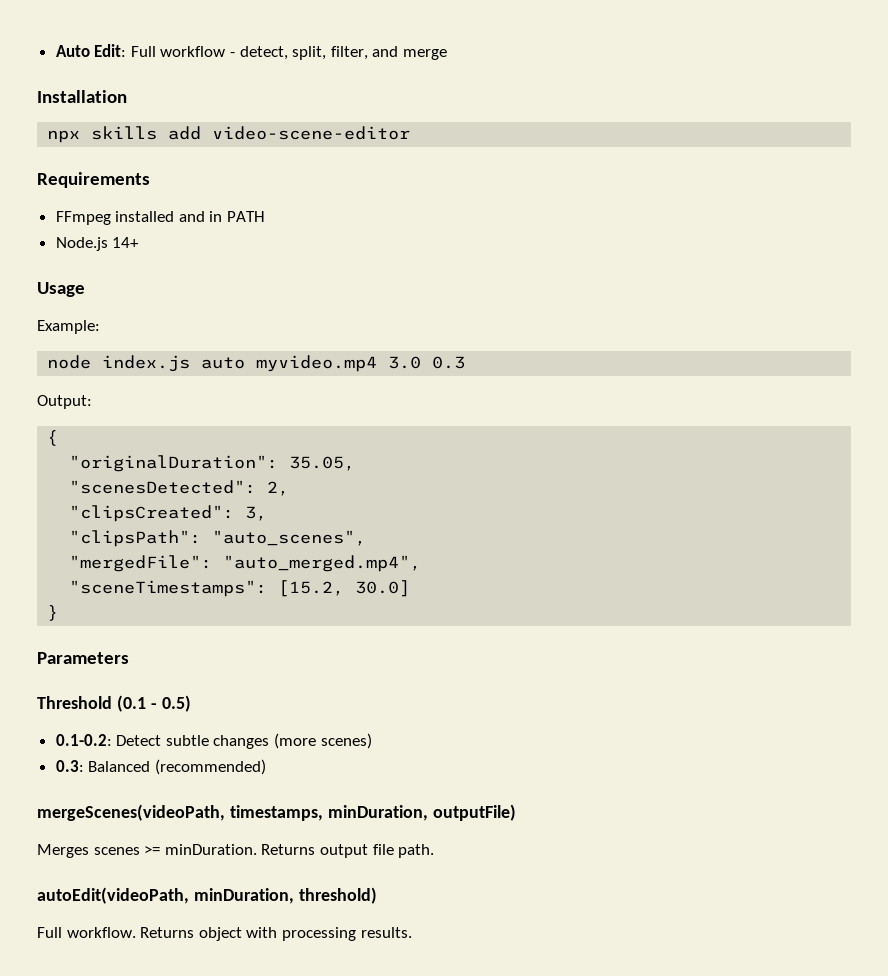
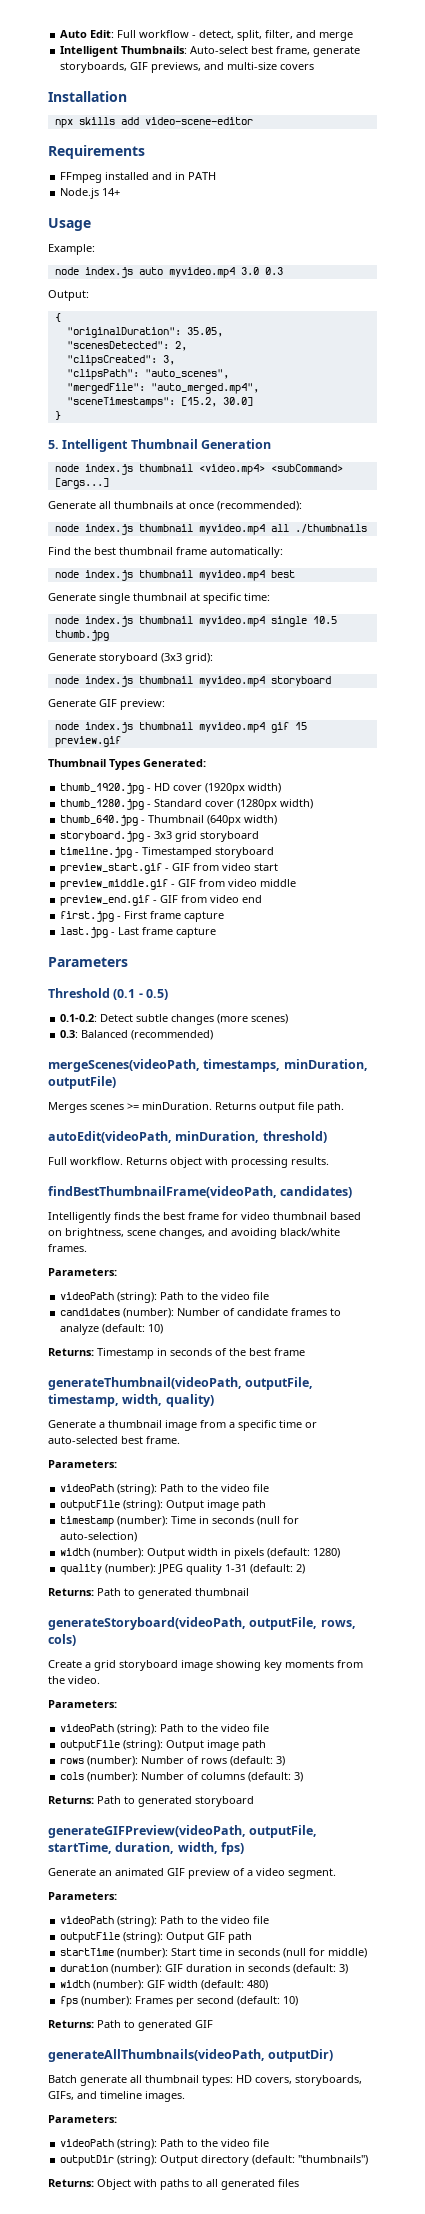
(448, 54) none -> [60,46,361,57] [60,62,315,73] // Intelligent Thumbnails: Auto-select best frame, generate storyboards, GIF previews, and multi-size covers
(59, 613) none -> [48,439,272,452] [54,464,343,475] [54,478,109,489] [48,501,302,511] [54,524,367,535] [48,547,283,558] [54,570,295,581] [48,593,270,604] [54,616,337,627] [54,630,109,641] [48,653,213,664] [54,676,331,687] [48,699,165,710] [54,722,307,733] [54,736,121,747] [48,759,206,770] [60,783,282,794] [60,799,314,810] [60,815,278,826] [60,831,260,842] [60,847,275,858] [60,863,279,874] [60,879,297,890] [60,895,263,906] [60,911,225,922] [60,927,217,938] // 5. Intelligent Thumbnail Generation // node index.js thumbnail <video.mp4> <subCommand> [args...] // Generate all thumbnails at once (recommended): // node index.js thumbnail myvideo.mp4 all ./thumbnails // Find the best thumbnail frame automatically: // node index.js thumbnail myvideo.mp4 best // Generate single thumbnail at specific time: // node index.js thumbnail myvideo.mp4 single 10.5 thumb.jpg // Generate storyboard (3x3 grid): // node index.js thumbnail myvideo.mp4 storyboard // Generate GIF preview: // node index.js thumbnail myvideo.mp4 gif 15 preview.gif // Thumbnail Types Generated: // thumb_1920.jpg - HD cover (1920px width) // thumb_1280.jpg - Standard cover (1280px width) // thumb_640.jpg - Thumbnail (640px width) // storyboard.jpg - 3x3 grid storyboard // timeline.jpg - Timestamped storyboard // preview_start.gif - GIF from video start // preview_middle.gif - GIF from video middle // preview_end.gif - GIF from video end // first.jpg - First frame capture // last.jpg - Last frame capture
(412, 932) none -> [48,1186,353,1198] [48,1212,361,1223] [48,1228,340,1239] [48,1244,87,1252] [48,1268,117,1276] [60,1292,270,1303] [60,1308,342,1318] [60,1324,164,1335] [48,1348,305,1359] [48,1377,314,1390] [48,1394,214,1407] [48,1420,317,1431] [48,1436,180,1444] [48,1460,117,1468] [60,1484,270,1495] [60,1500,267,1511] [60,1516,300,1527] [60,1532,138,1542] [60,1548,341,1559] [60,1564,306,1575] [48,1588,249,1599] [48,1617,356,1630] [48,1634,76,1646] [48,1660,363,1671] [48,1676,100,1684] [48,1700,117,1708] [60,1724,270,1735] [60,1740,267,1751] [60,1756,286,1766] [60,1772,304,1782] [48,1796,254,1807] [48,1825,318,1838] [48,1842,245,1855] [48,1868,336,1879] [48,1892,117,1900] [60,1916,270,1927] [60,1932,253,1943] [60,1948,368,1958] [60,1964,349,1974] [60,1980,269,1990] [60,1996,299,2007] [48,2020,213,2031] [48,2049,334,2062] [48,2075,362,2086] [48,2091,185,2102] [48,2115,117,2123] [60,2139,270,2150] [60,2155,369,2166] [48,2179,299,2190] // findBestThumbnailFrame(videoPath, candidates) // Intelligently finds the best frame for video thumbnail based on brightness, scene changes, and avoiding black/white frames. // Parameters: // videoPath (string): Path to the video file // candidates (number): Number of candidate frames to analyze (default: 10) // Returns: Timestamp in seconds of the best frame // generateThumbnail(videoPath, outputFile, timestamp, width, quality) // Generate a thumbnail image from a specific time or auto-selected best frame. // Parameters: // videoPath (string): Path to the video file // outputFile (string): Output image path // timestamp (number): Time in seconds (null for auto-selection) // width (number): Output width in pixels (default: 1280) // quality (number): JPEG quality 1-31 (default: 2) // Returns: Path to generated thumbnail // generateStoryboard(videoPath, outputFile, rows, cols) // Create a grid storyboard image showing key moments from the video. // Parameters: // videoPath (string): Path to the video file // outputFile (string): Output image path // rows (number): Number of rows (default: 3) // cols (number): Number of columns (default: 3) // Returns: Path to generated storyboard // generateGIFPreview(videoPath, outputFile, startTime, duration, width, fps) // Generate an animated GIF preview of a video segment. // Parameters: // videoPath (string): Path to the video file // outputFile (string): Output GIF path // startTime (number): Start time in seconds (null for middle) // duration (number): GIF duration in seconds (default: 3) // width (number): GIF width (default: 480) // fps (number): Frames per second (default: 10) // Returns: Path to generated GIF // generateAllThumbnails(videoPath, outputDir) // Batch generate all thumbnail types: HD covers, storyboards, GIFs, and timeline images. // Parameters: // videoPath (string): Path to the video file // outputDir (string): Output directory (default: "thumbnails") // Returns: Object with paths to all generated files

